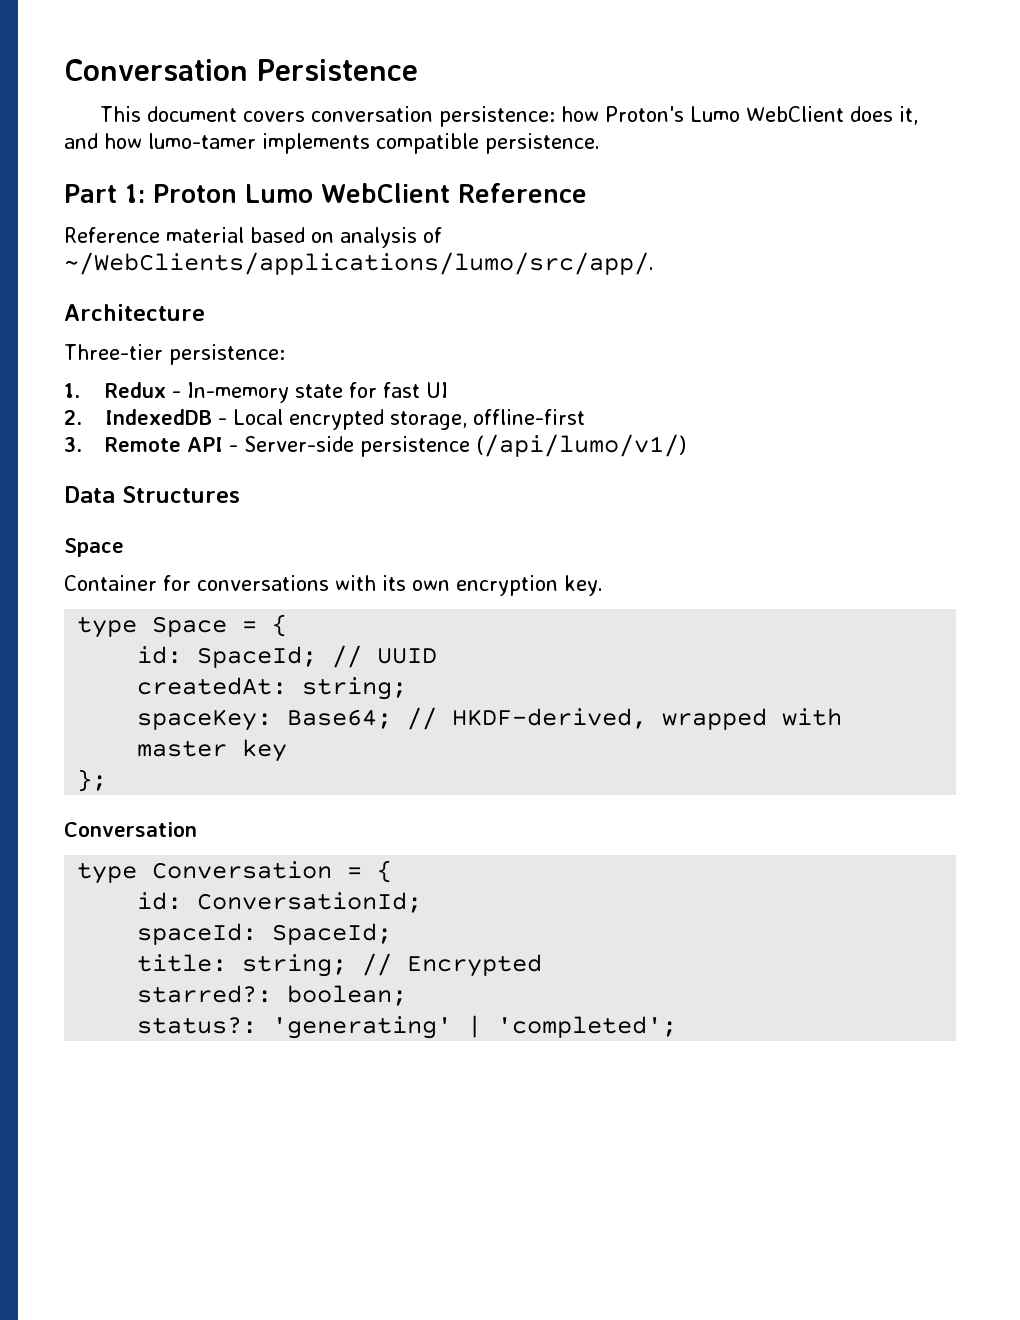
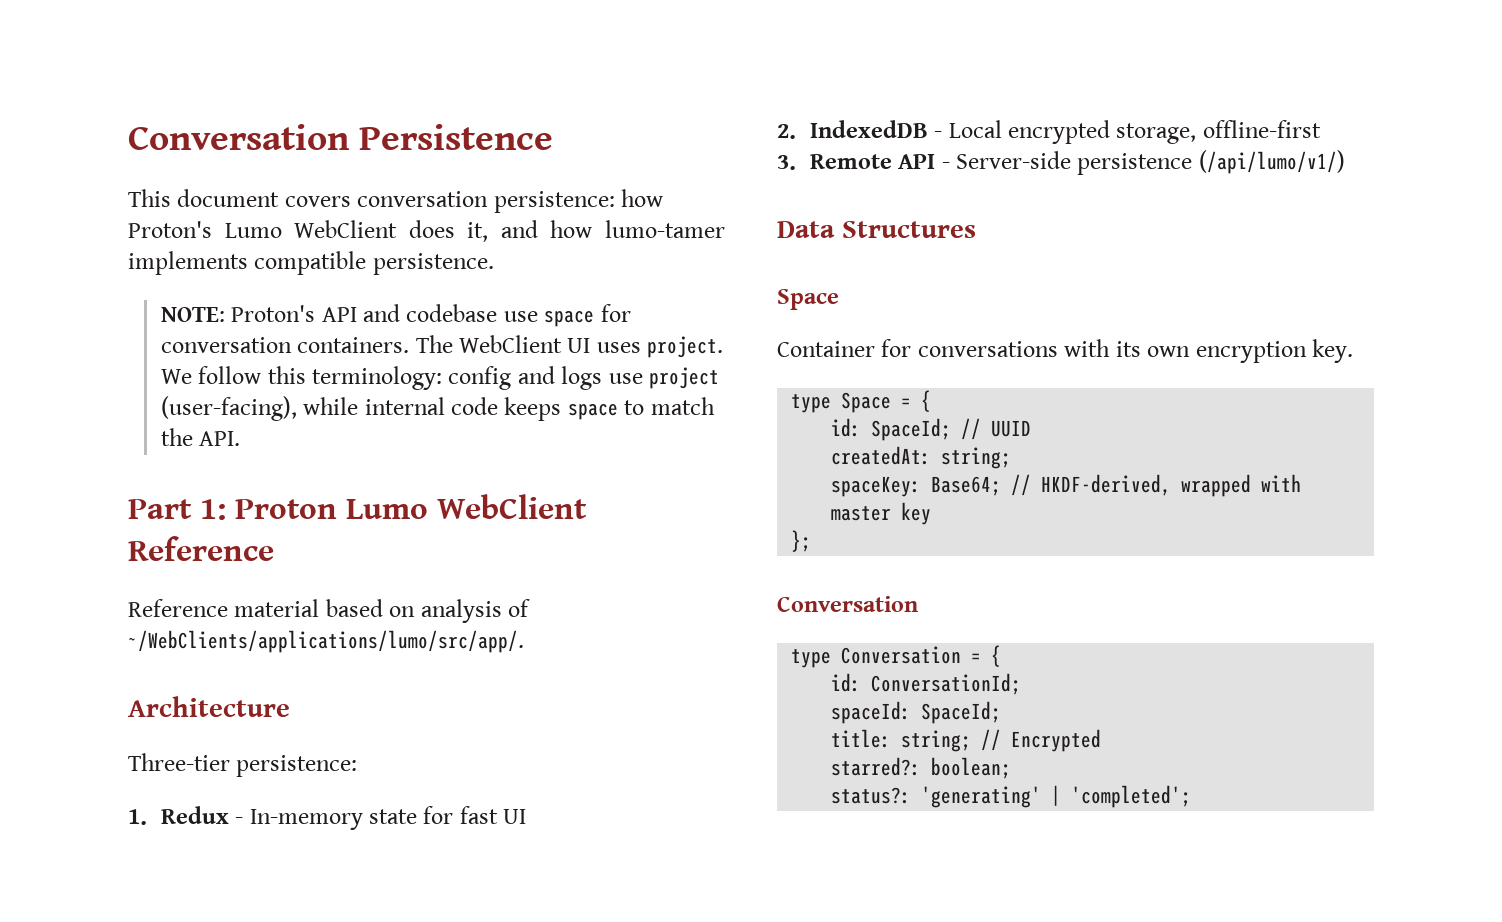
(600, 143) none -> [160,304,631,327] [160,335,724,358] [160,366,720,390] [160,396,715,421] [160,428,241,446] // NOTE: Proton's API and codebase use space for conversation containers. The WebClient UI uses project. We follow this terminology: config and logs use project (user-facing), while internal code keeps space to match the API.

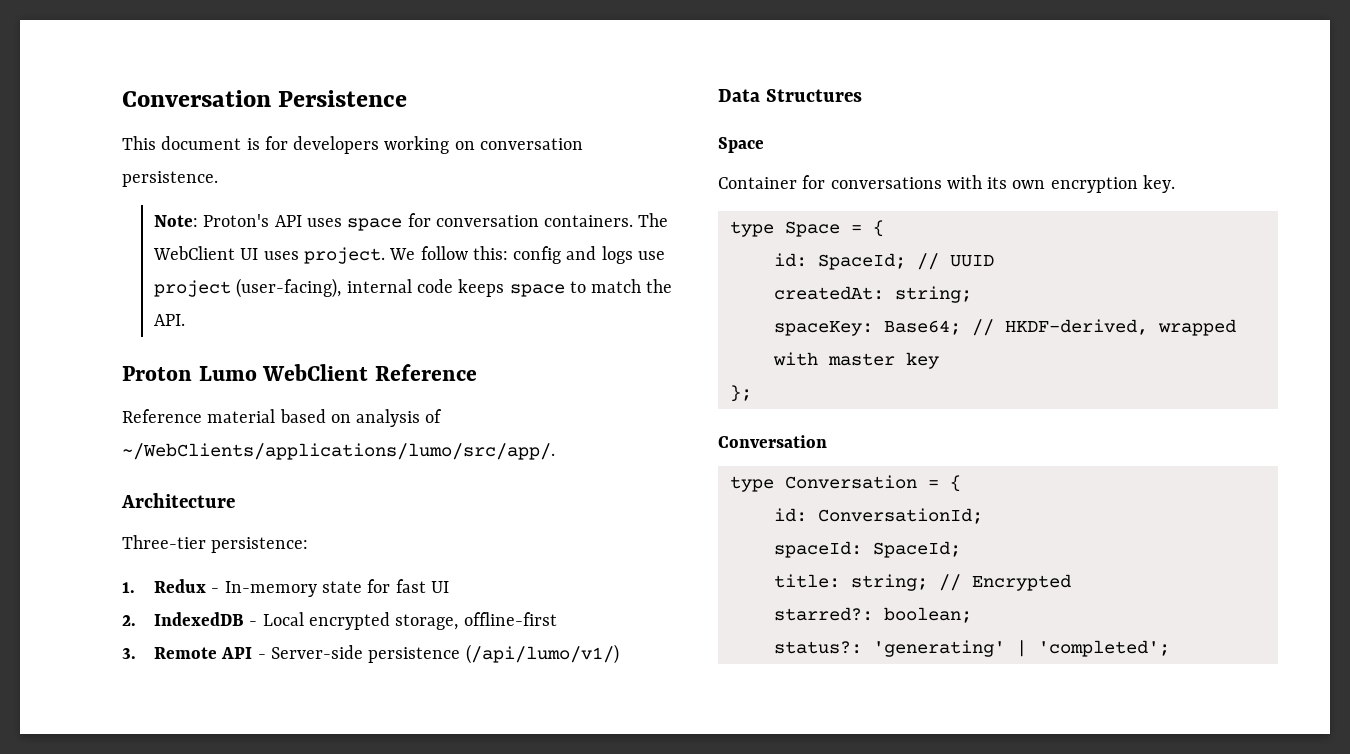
[284,189,664,213] [128,220,725,242] [128,251,367,275] covers conversation persistence: how Proton's Lumo WebClient does it, and how lumo-tamer implements compatible -> [246,136,583,154] is for developers working on conversation
[160,307,225,322] NOTE: -> [154,215,199,227] Note:
[362,304,538,322] and codebase use -> [306,218,342,227] uses
[267,366,442,390] this terminology: -> [472,246,508,260] this:
[303,397,359,415] while -> (342, 288) none
[128,499,226,520] Part 1: -> (186, 320) none

